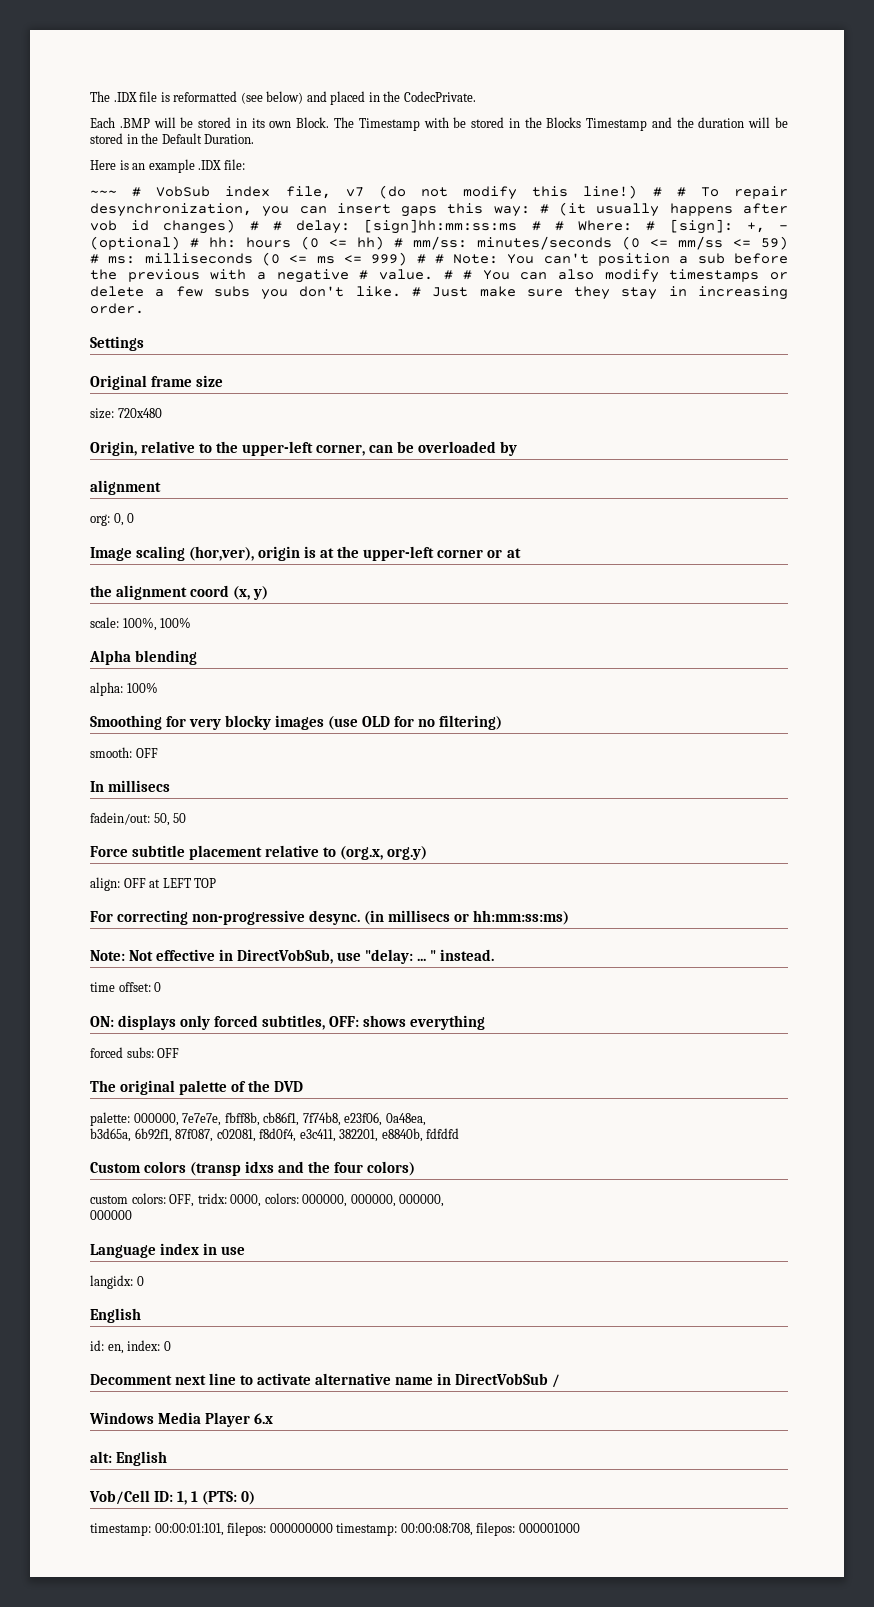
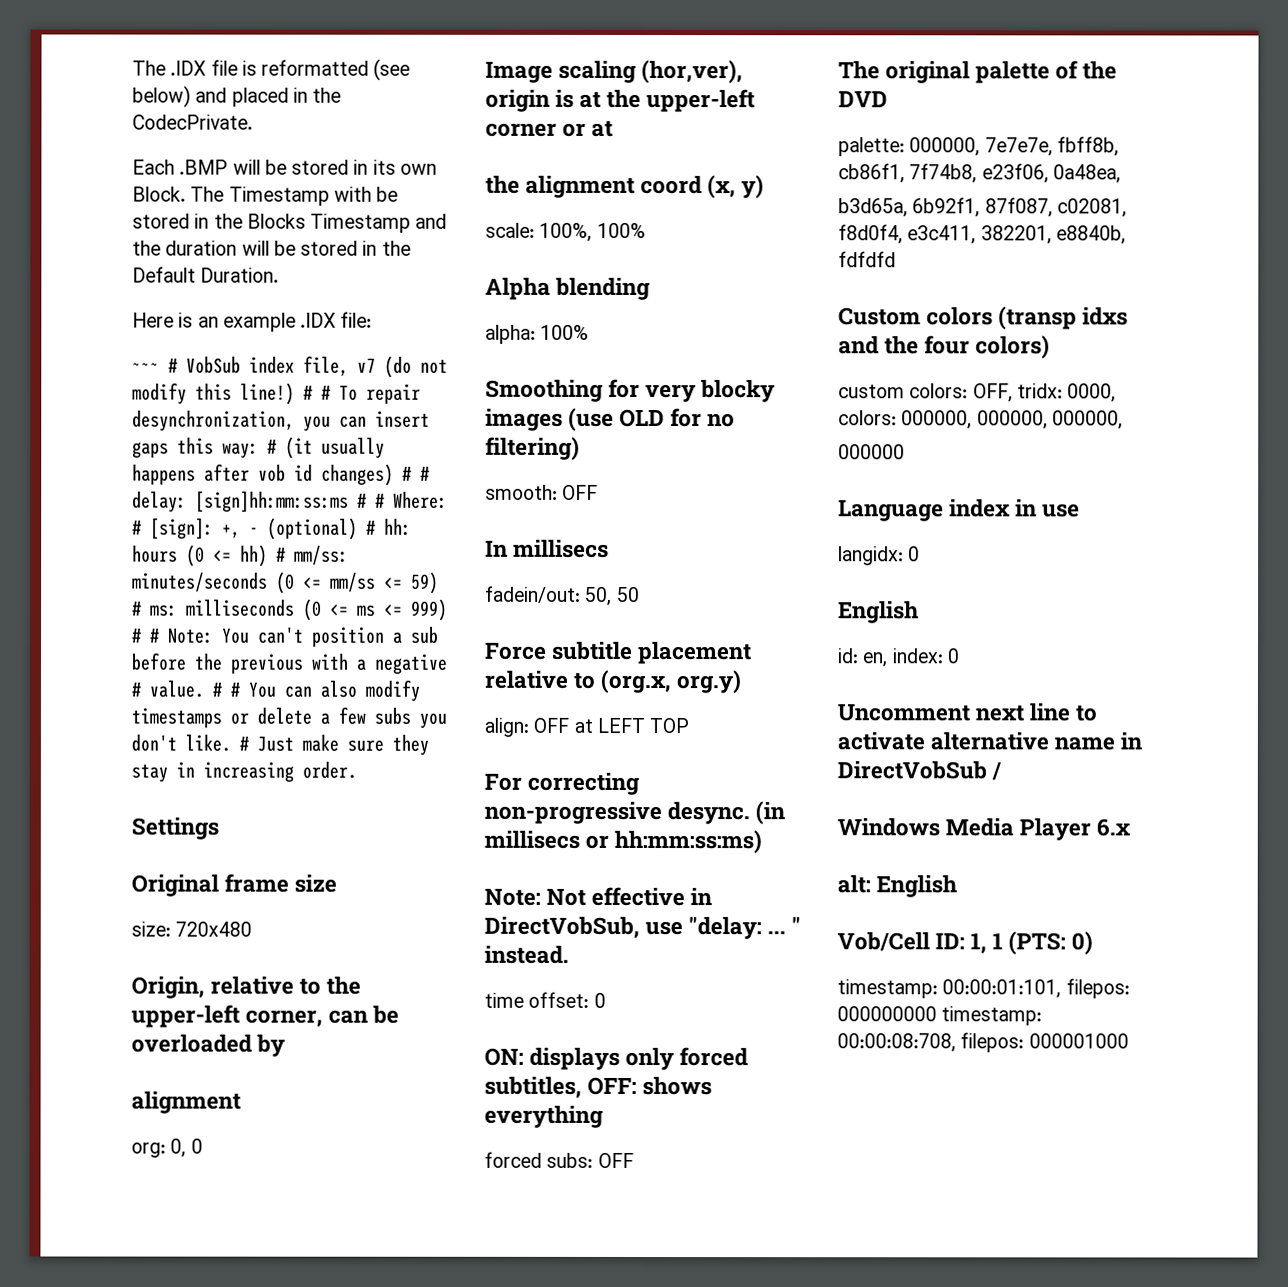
[90,1374,172,1385] Decomment -> [837,704,970,722] Uncomment

